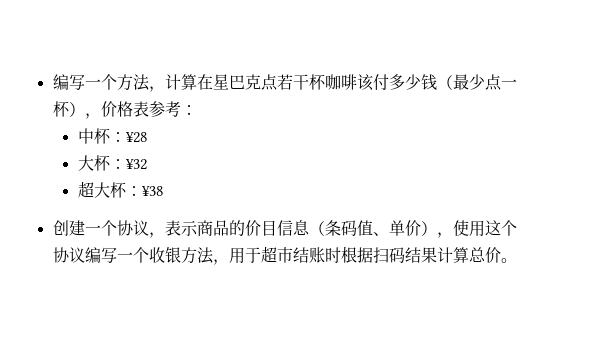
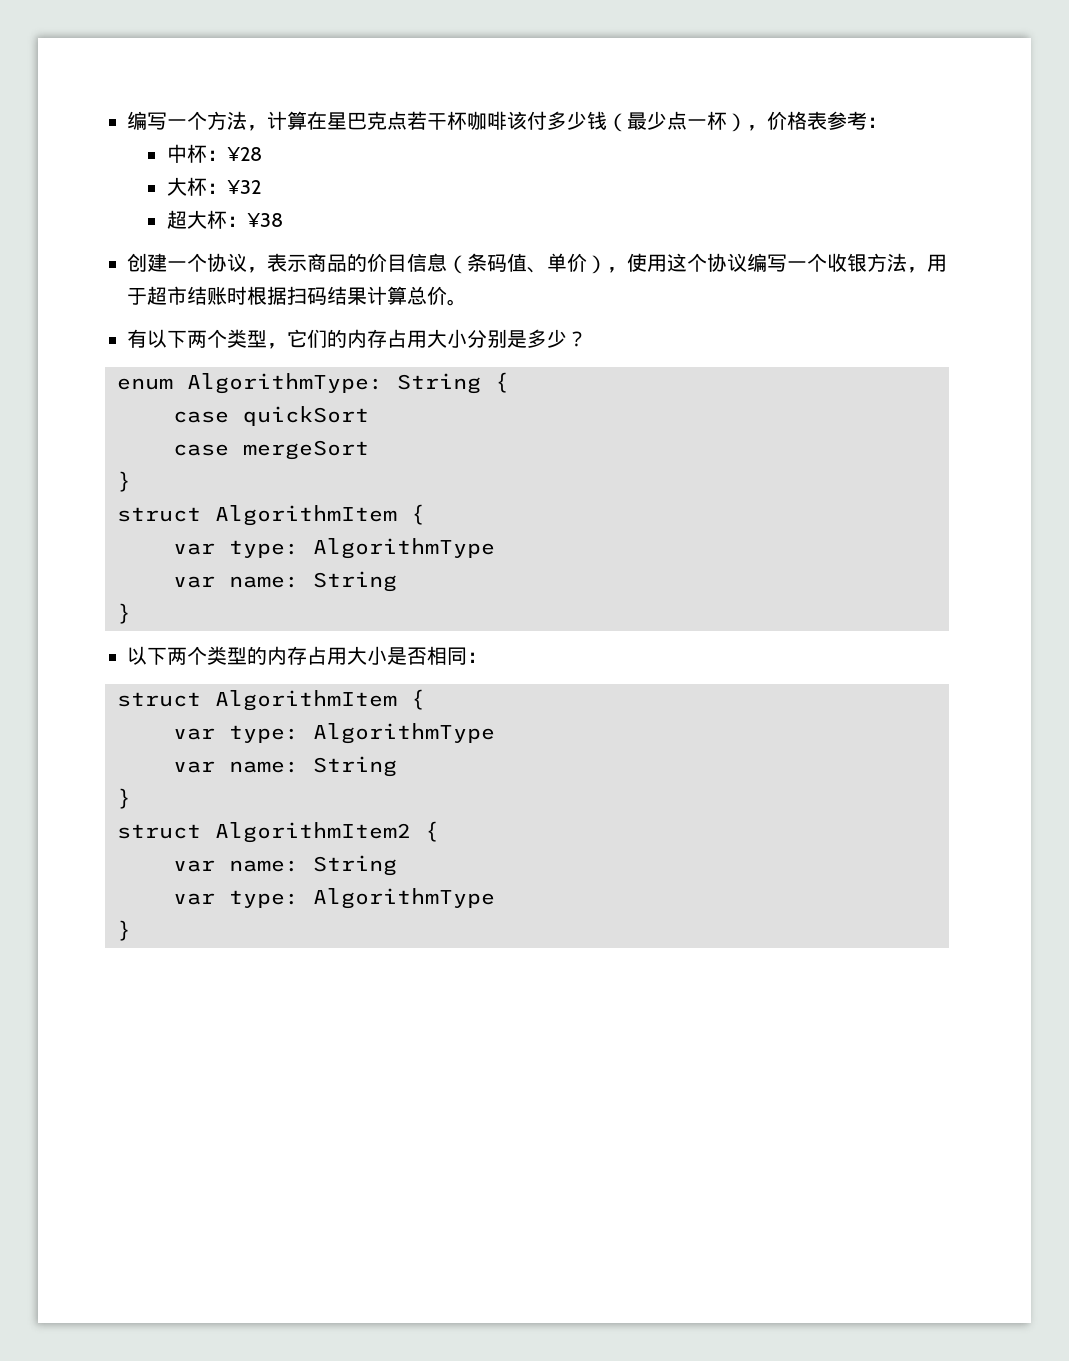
(517, 260) none -> [127,329,587,349] [117,372,509,394] [173,406,369,426] [173,440,369,460] [117,471,131,492] [117,504,425,526] [173,538,495,559] [173,571,397,592] [117,603,131,624] [127,646,487,665] [117,689,425,711] [173,723,495,744] [173,756,397,777] [117,788,131,809] [117,821,439,843] [173,855,397,876] [173,888,495,909] [117,920,131,941] // 有以下两个类型，它们的内存占用大小分别是多少？ // enum AlgorithmType: String { // case quickSort // case mergeSort // } // struct AlgorithmItem { // var type: AlgorithmType // var name: String // } // 以下两个类型的内存占用大小是否相同： // struct AlgorithmItem { // var type: AlgorithmType // var name: String // } // struct AlgorithmItem2 { // var name: String // var type: AlgorithmType // }

